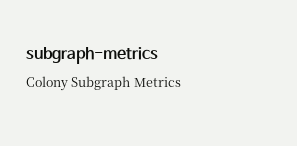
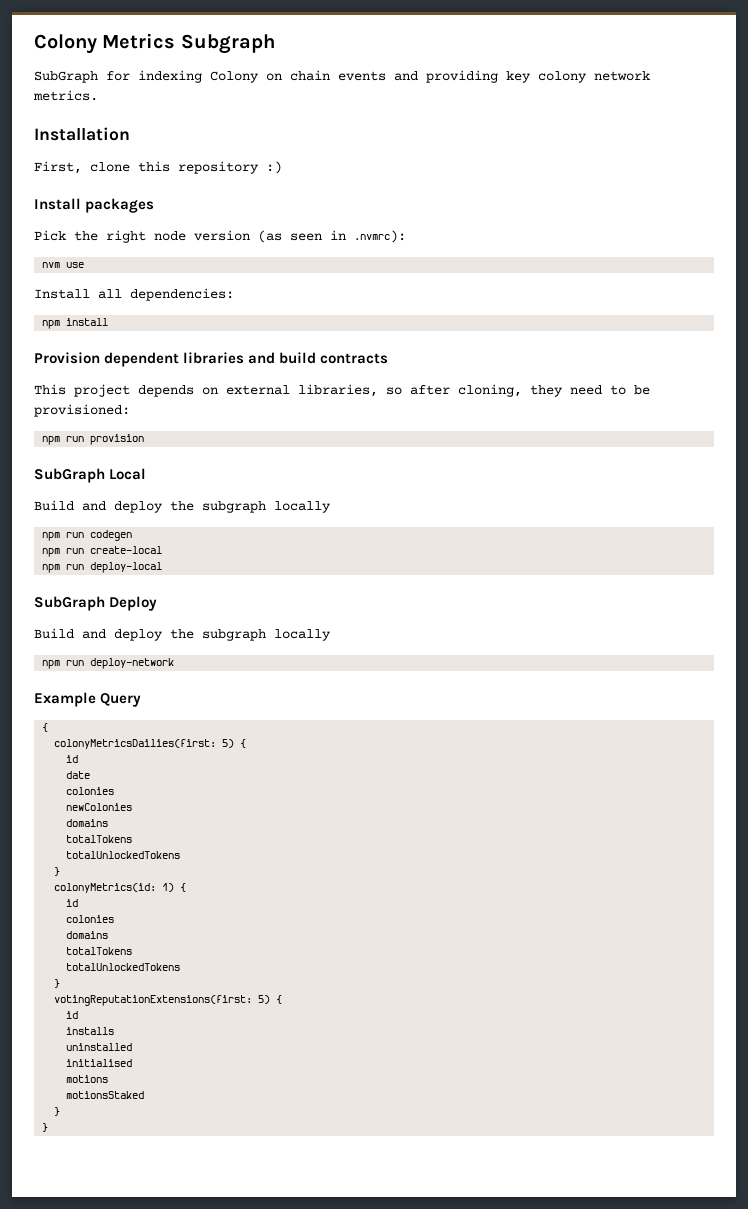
[26,47,158,64] [26,76,181,91] subgraph-metrics // Colony Subgraph Metrics -> [34,33,275,54] [34,70,650,83] [33,90,98,101] [34,127,130,141] [34,161,282,174] [34,198,155,213] [34,230,406,243] [42,262,85,268] [34,288,234,301] [42,318,109,329] [34,352,389,367] [34,384,650,397] [34,404,130,417] [42,434,145,445] [34,468,147,483] [34,500,331,513] [42,530,133,541] [42,546,163,557] [42,562,163,573] [34,596,158,611] [34,628,331,641] [42,658,175,669] [34,692,142,707] [42,723,49,732] [54,739,247,749] [66,755,79,763] [66,771,91,779] [66,787,115,795] [66,803,133,811] [66,819,109,827] [66,835,133,843] [66,851,181,859] [54,867,61,876] [54,883,187,893] [66,899,79,907] [66,915,115,923] [66,931,109,939] [66,947,133,955] [66,963,181,971] [54,979,61,988] [54,995,283,1006] [66,1011,79,1019] [66,1027,115,1035] [66,1043,133,1051] [66,1059,133,1067] [66,1075,109,1083] [66,1091,145,1099] [54,1107,61,1116] [42,1123,49,1132] Colony Metrics Subgraph // SubGraph for indexing Colony on chain events and providing key colony network metrics. // Installation // First, clone this repository :) // Install packages // Pick the right node version (as seen in .nvmrc): // nvm use // Install all dependencies: // npm install // Provision dependent libraries and build contracts // This project depends on external libraries, so after cloning, they need to be provisioned: // npm run provision // SubGraph Local // Build and deploy the subgraph locally // npm run codegen // npm run create-local // npm run deploy-local // SubGraph Deploy // Build and deploy the subgraph locally // npm run deploy-network // Example Query // { // colonyMetricsDailies(first: 5) { // id // date // colonies // newColonies // domains // totalTokens // totalUnlockedTokens // } // colonyMetrics(id: 1) { // id // colonies // domains // totalTokens // totalUnlockedTokens // } // votingReputationExtensions(first: 5) { // id // installs // uninstalled // initialised // motions // motionsStaked // } // }

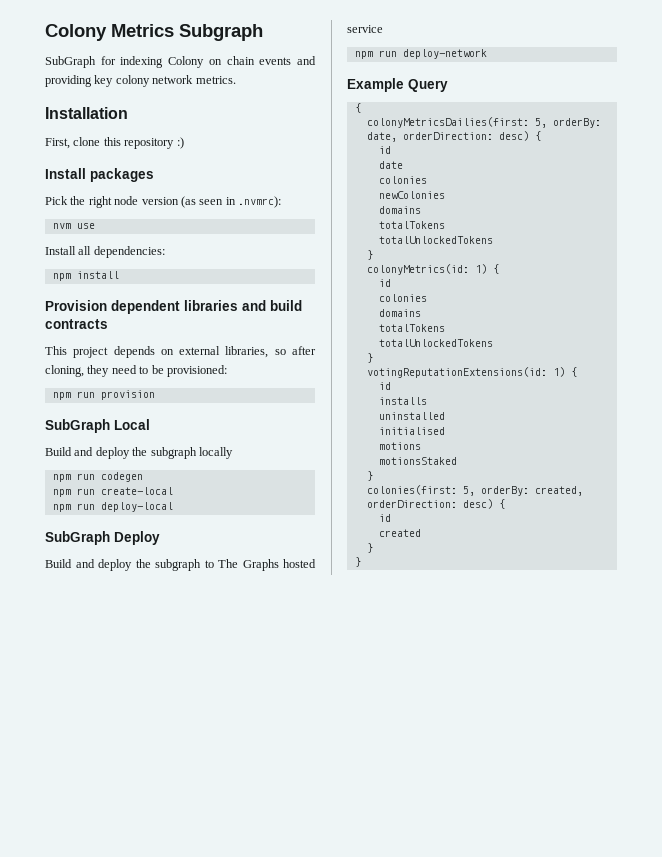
[274,629,331,641] locally -> [204,559,316,571] [347,25,383,33] to The Graphs hosted service
[222,739,235,748] 5) -> [534,118,601,128] [366,131,529,142] 5, orderBy: date, orderDirection: desc)
[54,995,271,1006] votingReputationExtensions(first: 5) -> [366,367,565,378] votingReputationExtensions(id: 1)
[42,1123,49,1132] // } -> [366,485,583,496] [366,499,505,509] [378,514,391,522] [378,529,421,537] [366,543,373,553] [354,557,361,567] // colonies(first: 5, orderBy: created, orderDirection: desc) { // id // created // } // }

